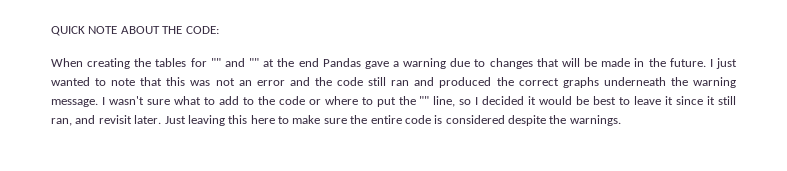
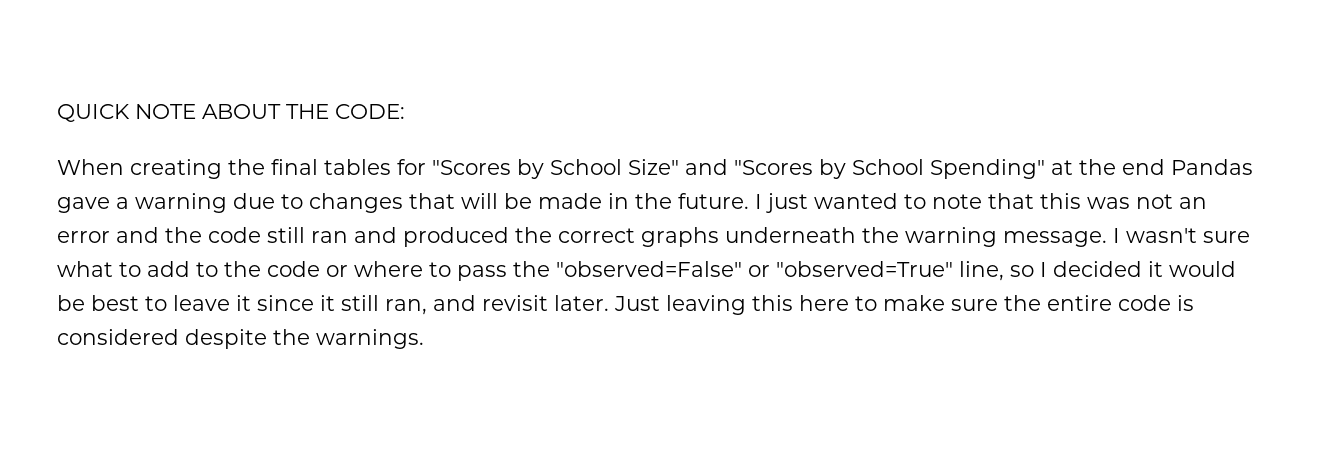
(152, 62) none -> [271,159,318,175] final
[210,58,260,67] "" and "" -> [432,159,1045,179] "Scores by School Size" and "Scores by School Spending"
[376,96,430,107] put the "" -> [457,261,953,281] pass the "observed=False" or "observed=True"

